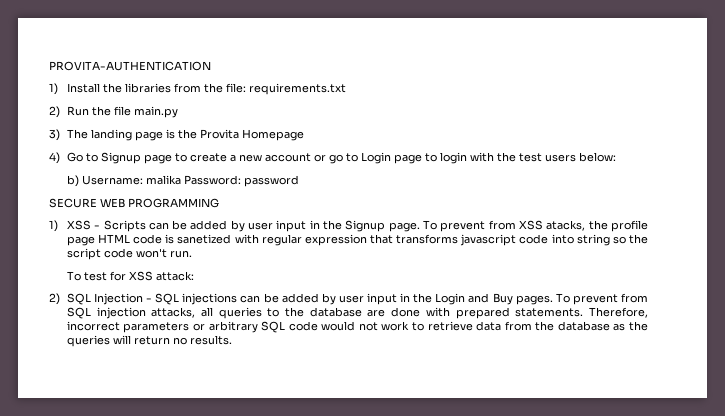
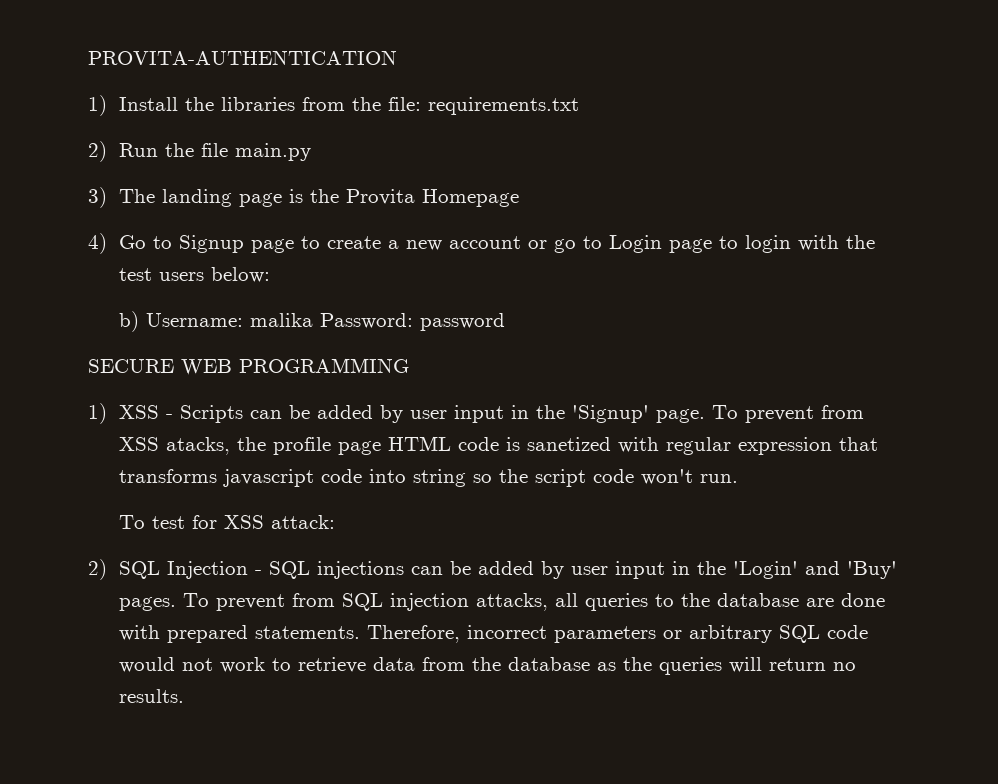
[345,220,386,232] Signup -> [572,405,650,423] 'Signup'
[435,293,513,305] Login and Buy -> [733,561,898,579] 'Login' and 'Buy'

